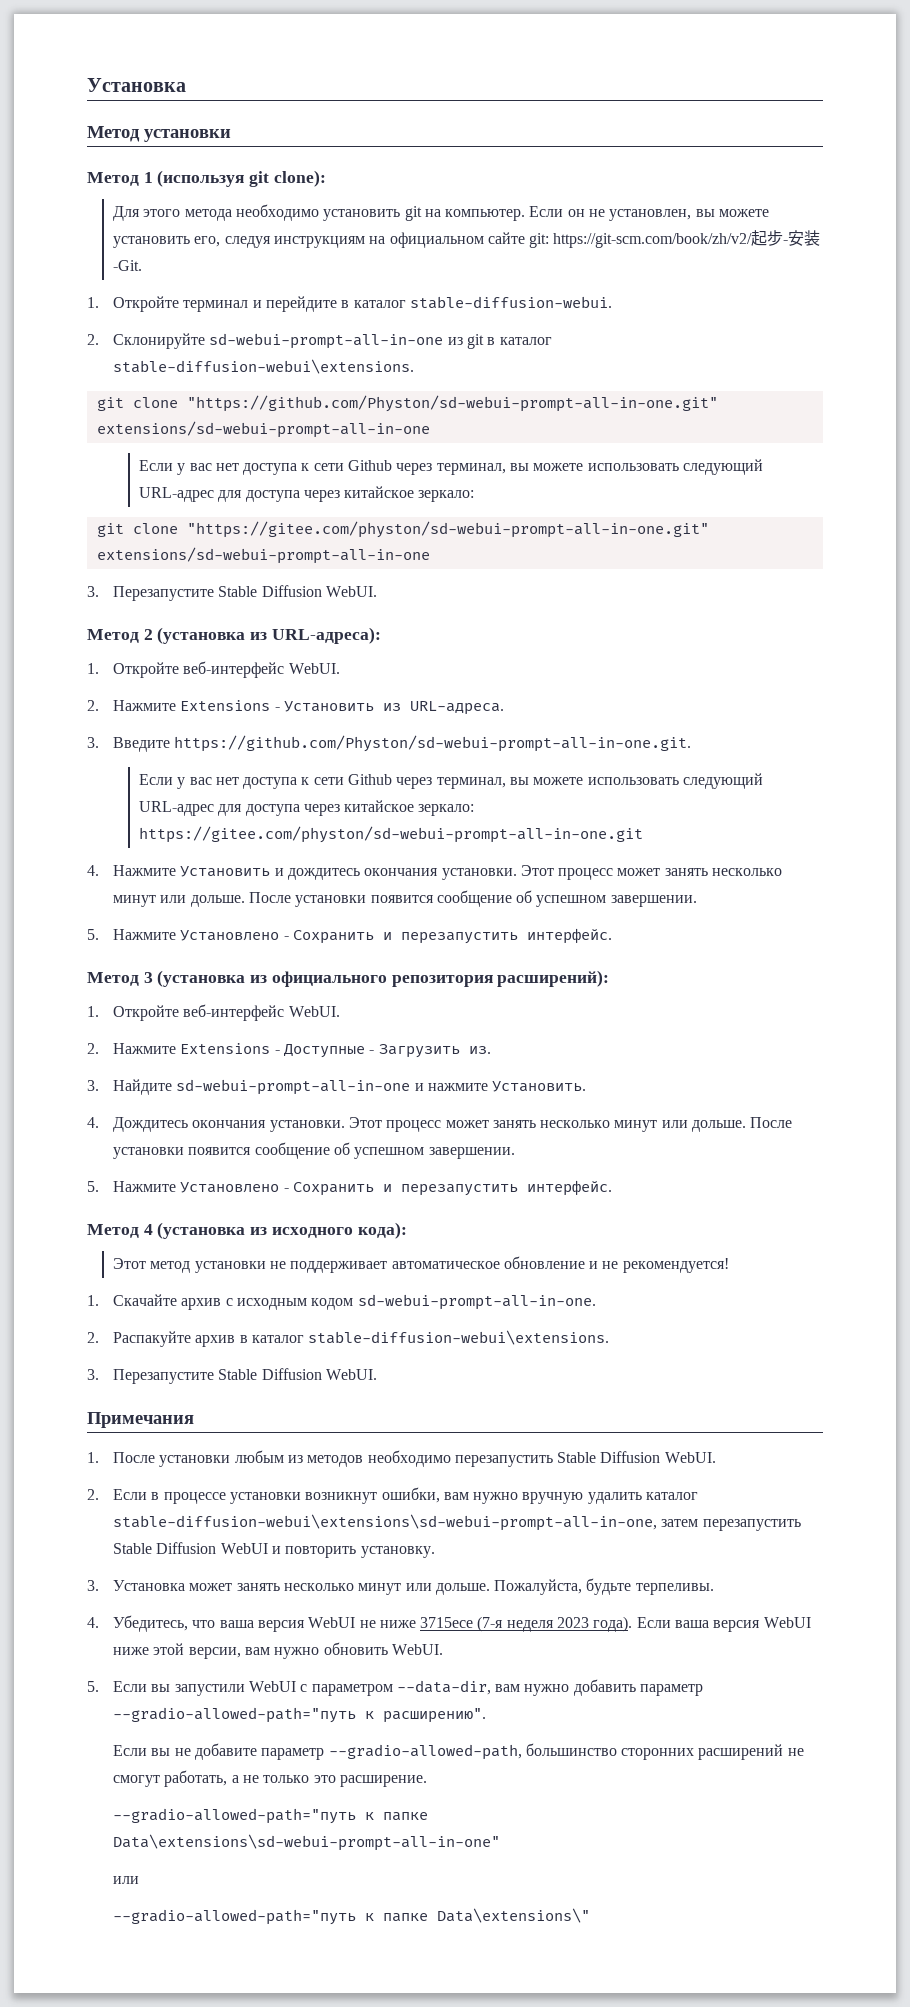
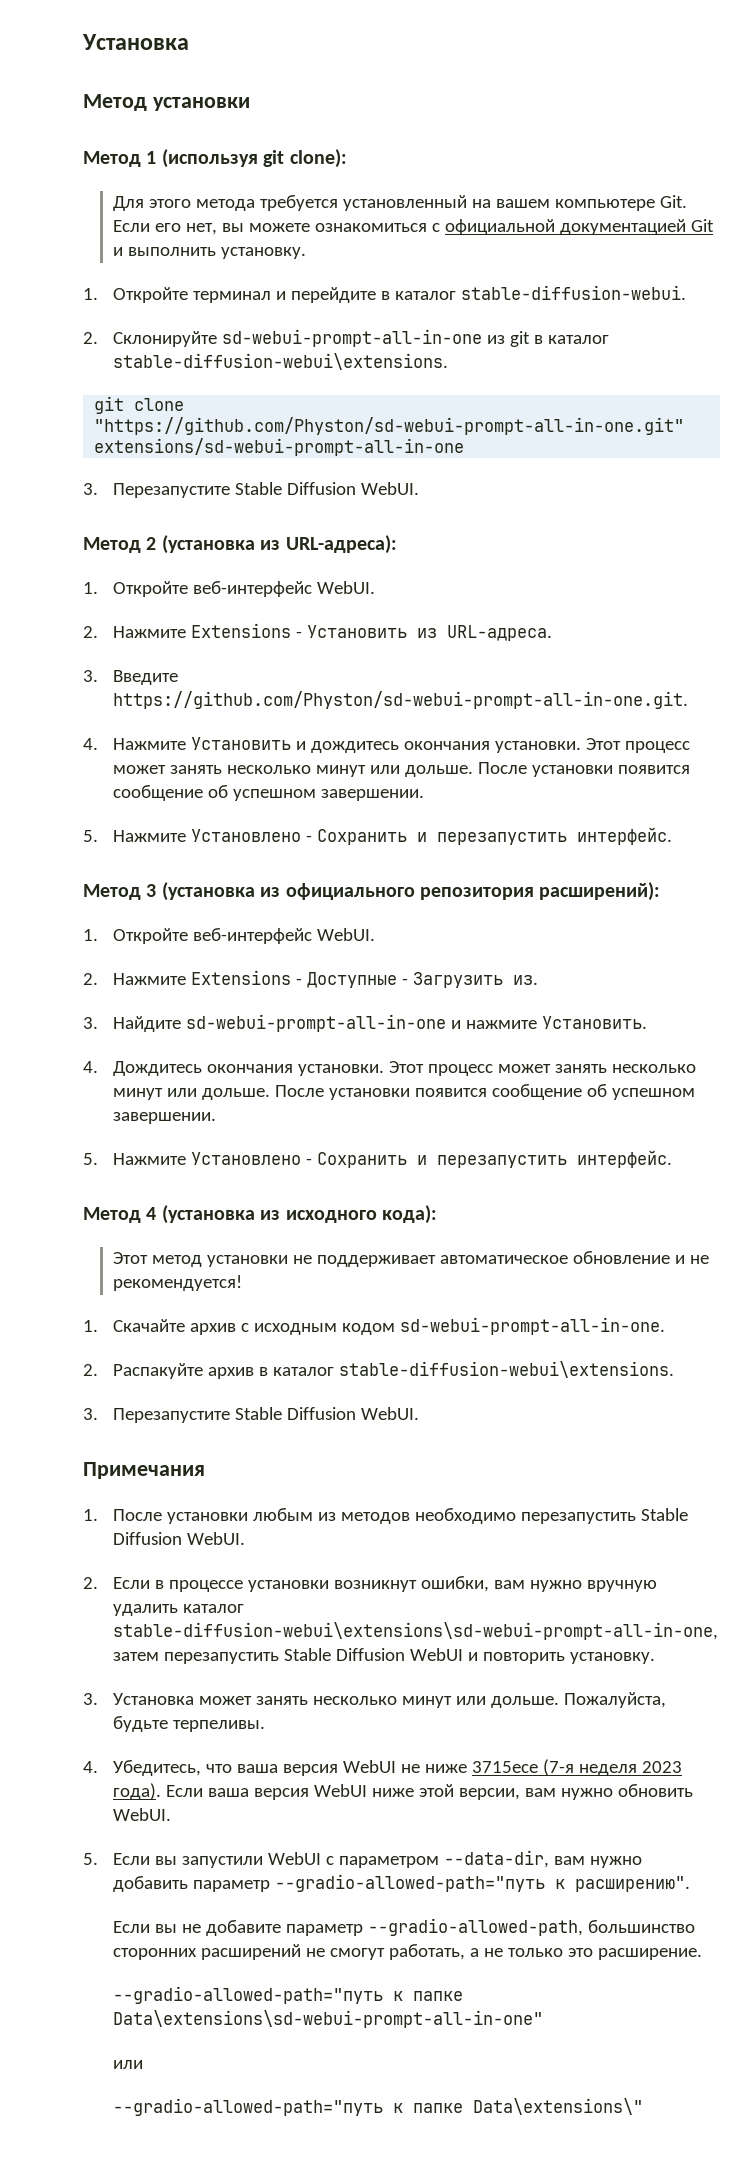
[235,204,770,221] [112,230,821,248] [112,260,142,271] необходимо установить git на компьютер. Если он не установлен, вы можете установить его, следуя инструкциям на официальном сайте git: https://git-scm.com/book/zh/v2/起步-安装-Git. -> [260,195,688,211] [113,219,715,235] [113,247,307,259] требуется установленный на вашем компьютере Git. Если его нет, вы можете ознакомиться с официальной документацией Git и выполнить установку.
[138,459,764,475] [138,486,475,502] [96,521,709,538] [96,547,430,564] // Если у вас нет доступа к сети Github через терминал, вы можете использовать следующий URL-адрес для доступа через китайское зеркало: // git clone "https://gitee.com/physton/sd-webui-prompt-all-in-one.git" extensions/sd-webui-prompt-all-in-one -> (465, 447) none
[138,773,764,789] [138,800,475,816] [138,826,643,843] // Если у вас нет доступа к сети Github через терминал, вы можете использовать следующий URL-адрес для доступа через китайское зеркало: https://gitee.com/physton/sd-webui-prompt-all-in-one.git -> (689, 700) none

